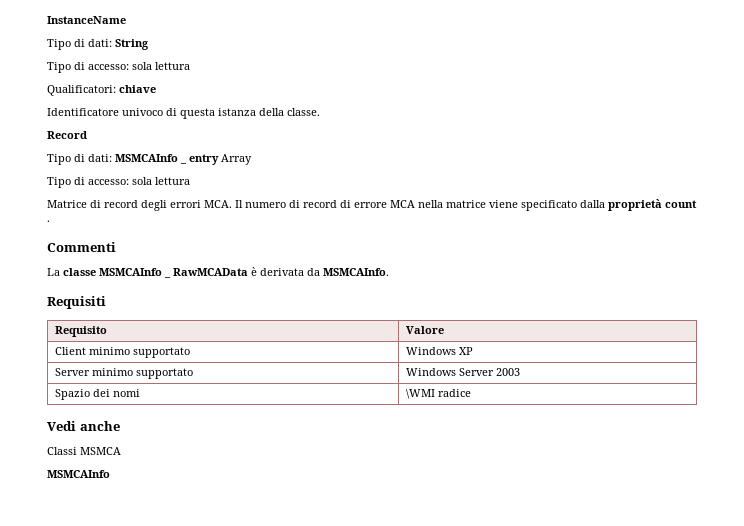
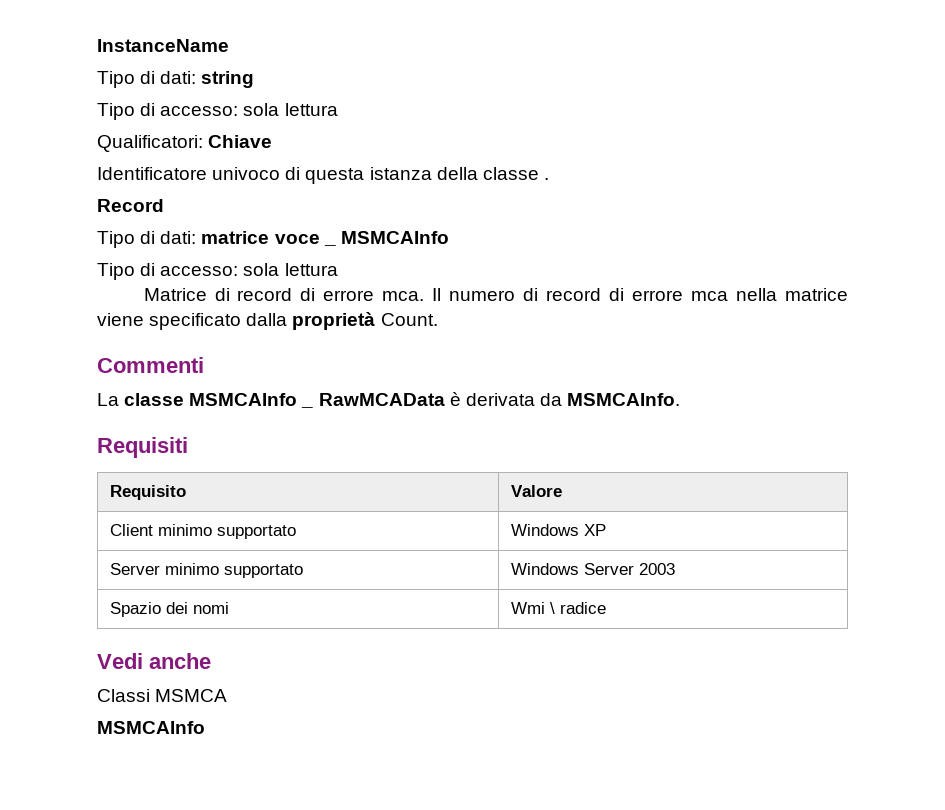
[115,39,149,50] String -> [201,71,255,88] string
[119,85,156,93] chiave -> [208,135,273,148] Chiave
[287,108,320,116] classe. -> [482,167,549,180] classe .
[115,154,178,162] [180,154,252,165] MSMCAInfo _ entry Array -> [201,231,320,244] [323,244,336,246] [340,231,449,244] matrice voce _ MSMCAInfo
[141,200,232,211] degli errori MCA. -> [300,288,425,301] di errore mca.
[390,200,415,208] MCA -> [691,291,729,301] mca
[665,200,697,208] [47,220,50,222] count . -> [380,313,438,326] Count.
[406,389,436,399] \WMI -> [511,602,556,614] Wmi \

